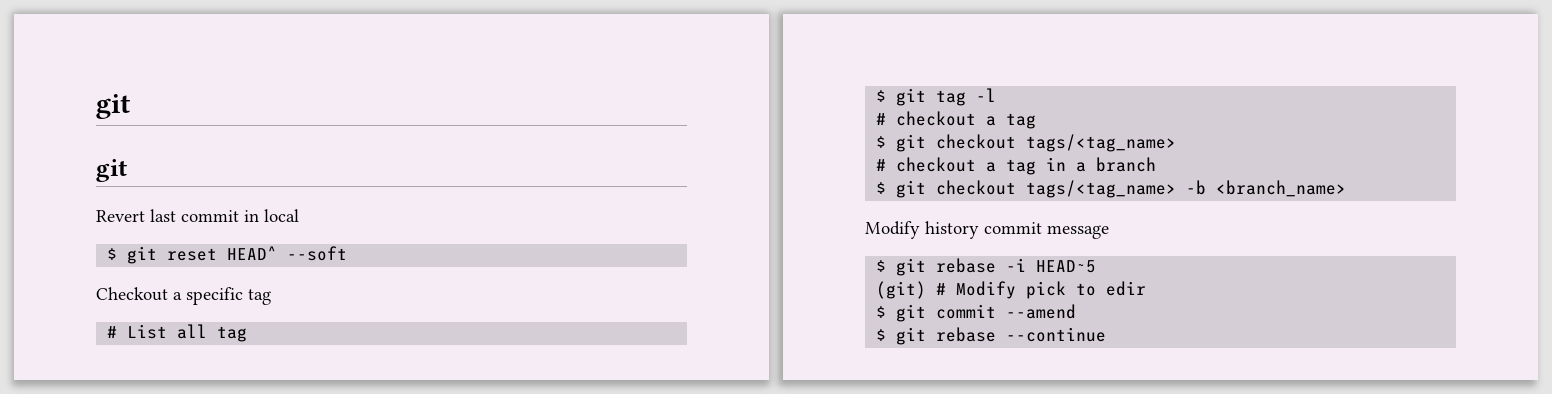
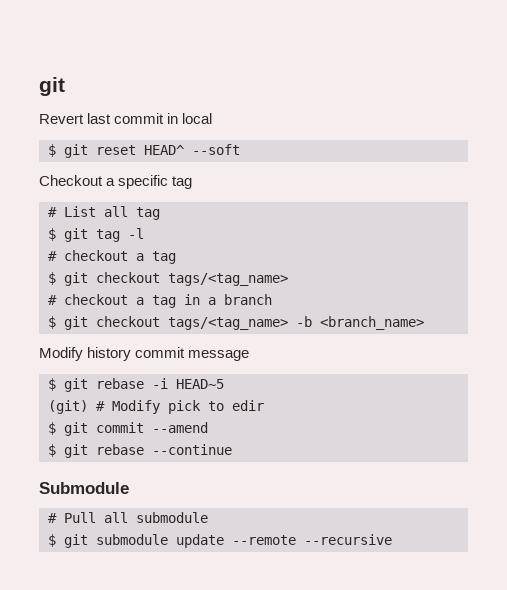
[96,94,130,119] [96,159,127,182] git // git -> [39,77,65,96] git
(1107, 334) none -> [39,482,129,494] [48,512,208,523] [48,534,392,548] // Submodule // # Pull all submodule // $ git submodule update --remote --recursive

